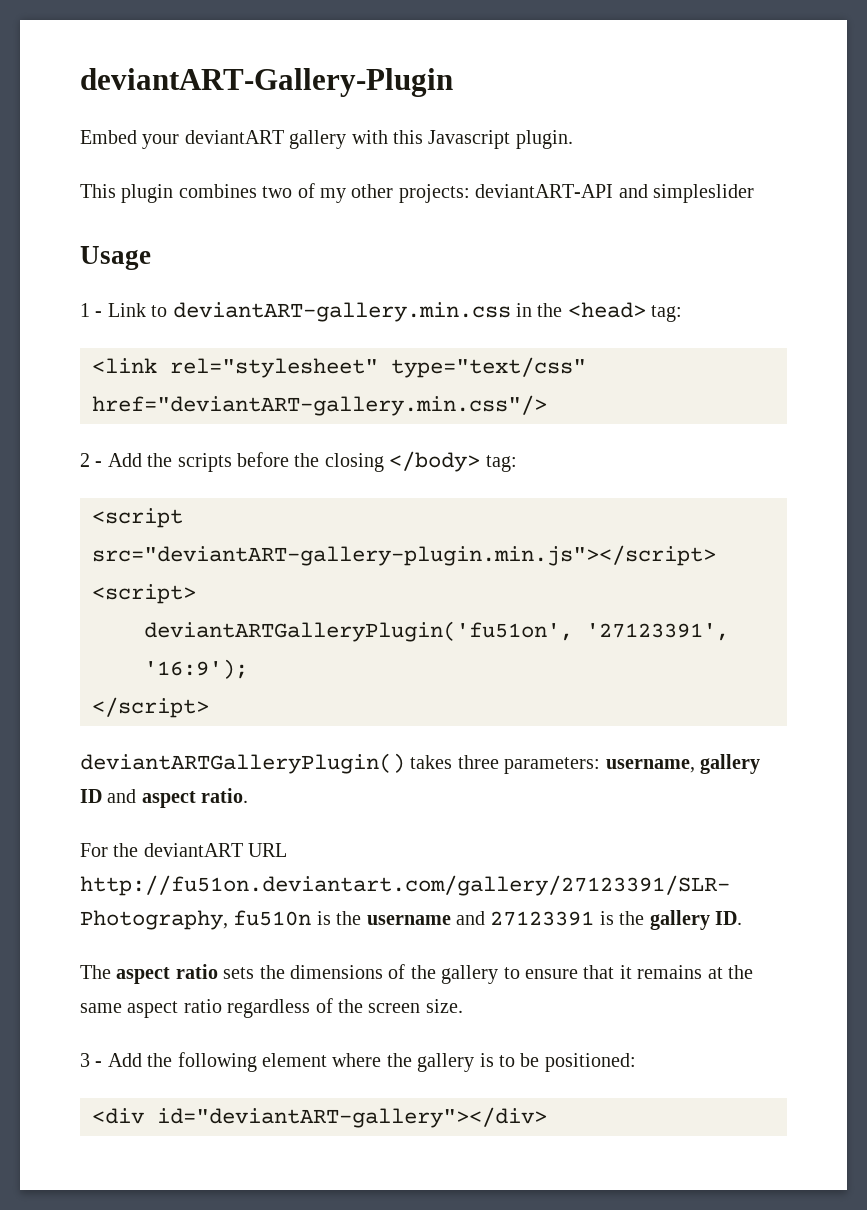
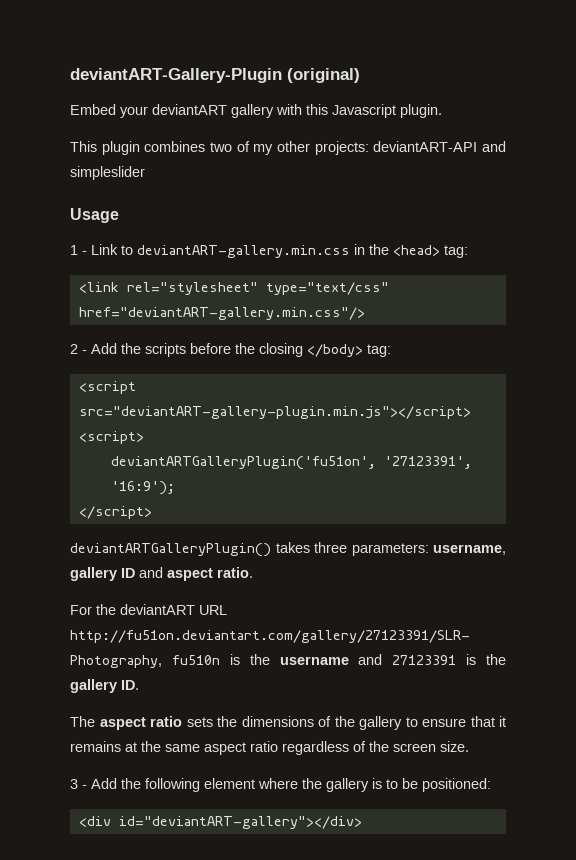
(453, 82) none -> [287,68,360,83] (original)

